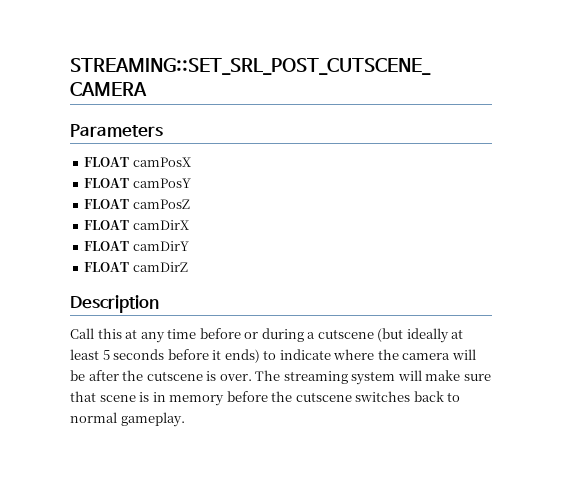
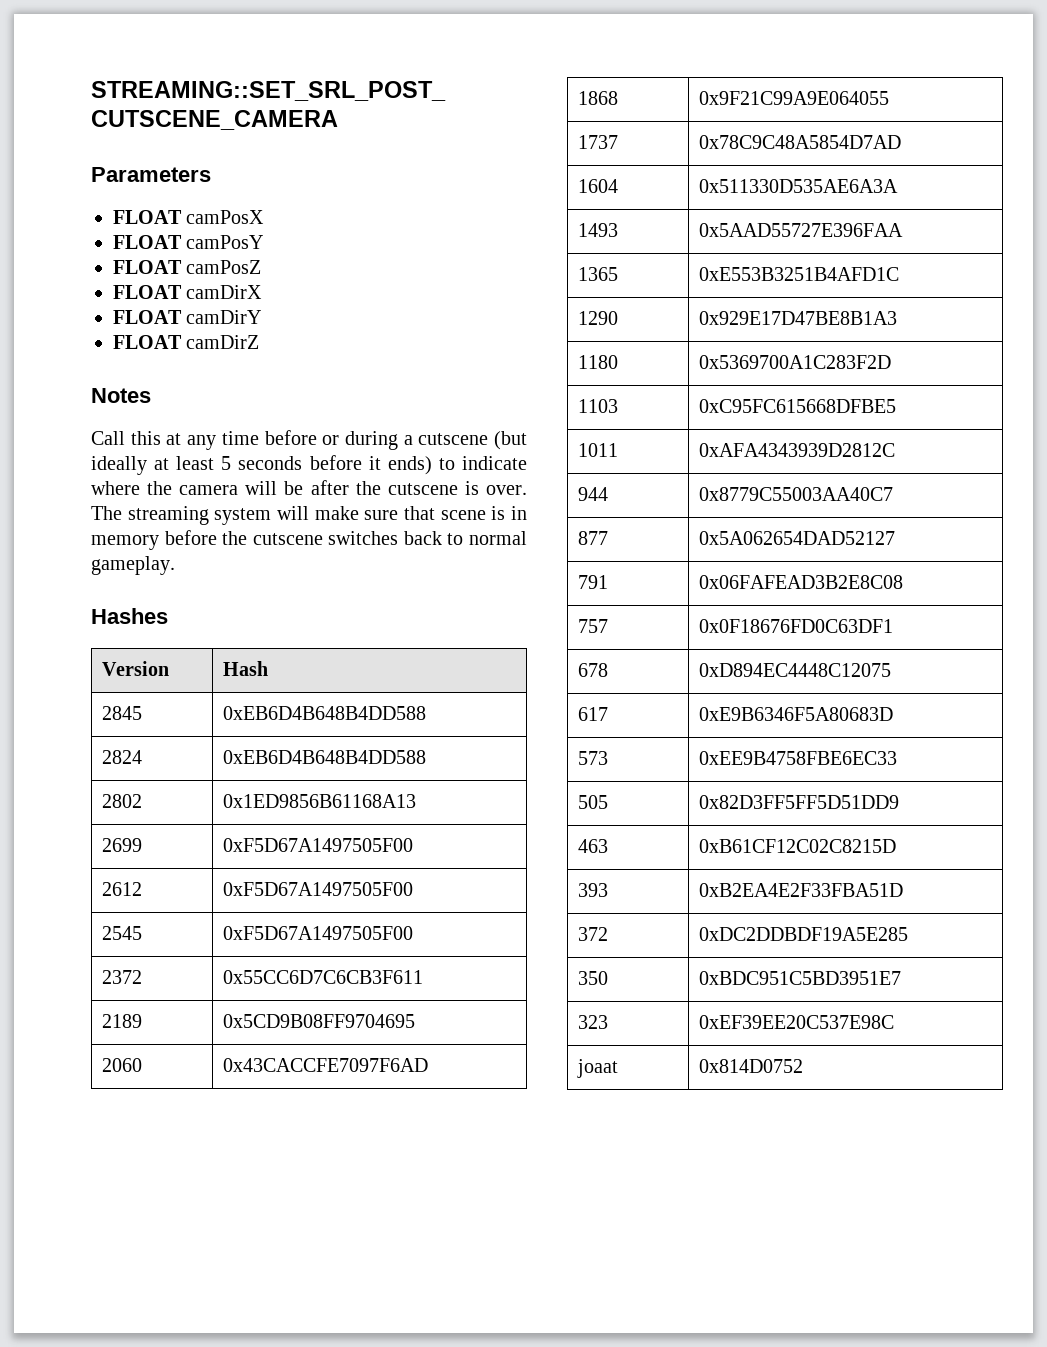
[70,295,159,313] Description -> [91,388,151,403] Notes
(185, 419) none -> [91,608,168,624] [102,661,170,676] [223,661,269,676] [102,706,143,720] [223,706,427,720] [102,750,143,764] [223,750,427,764] [102,794,143,808] [223,794,417,808] [102,838,143,852] [223,838,414,852] [102,882,143,896] [223,882,414,896] [102,926,143,940] [223,926,414,940] [102,970,143,984] [223,970,424,984] [102,1014,143,1028] [223,1014,416,1028] [102,1058,143,1072] [223,1058,429,1072] [578,91,619,105] [699,91,890,105] [578,135,619,149] [699,135,902,149] [578,179,619,193] [699,179,899,193] [578,223,619,237] [699,223,904,237] [578,267,619,281] [699,267,900,281] [578,311,619,325] [699,311,898,325] [578,355,619,369] [699,355,892,369] [578,399,619,413] [699,399,897,413] [578,443,619,457] [699,443,896,457] [578,487,609,501] [699,487,894,501] [578,531,609,545] [699,531,896,545] [578,575,609,589] [699,575,904,589] [578,619,609,633] [699,619,894,633] [578,663,609,677] [699,663,892,677] [578,707,609,721] [699,707,894,721] [578,751,609,765] [699,751,898,765] [578,795,609,809] [699,795,900,809] [578,839,609,853] [699,839,897,853] [578,883,609,897] [699,883,904,897] [578,927,609,941] [699,927,909,941] [578,971,609,985] [699,971,902,985] [578,1015,609,1029] [699,1015,895,1029] [577,1059,619,1078] [699,1059,804,1073] // Hashes // Version | Hash // 2845 | 0xEB6D4B648B4DD588 // 2824 | 0xEB6D4B648B4DD588 // 2802 | 0x1ED9856B61168A13 // 2699 | 0xF5D67A1497505F00 // 2612 | 0xF5D67A1497505F00 // 2545 | 0xF5D67A1497505F00 // 2372 | 0x55CC6D7C6CB3F611 // 2189 | 0x5CD9B08FF9704695 // 2060 | 0x43CACCFE7097F6AD // 1868 | 0x9F21C99A9E064055 // 1737 | 0x78C9C48A5854D7AD // 1604 | 0x511330D535AE6A3A // 1493 | 0x5AAD55727E396FAA // 1365 | 0xE553B3251B4AFD1C // 1290 | 0x929E17D47BE8B1A3 // 1180 | 0x5369700A1C283F2D // 1103 | 0xC95FC615668DFBE5 // 1011 | 0xAFA4343939D2812C // 944 | 0x8779C55003AA40C7 // 877 | 0x5A062654DAD52127 // 791 | 0x06FAFEAD3B2E8C08 // 757 | 0x0F18676FD0C63DF1 // 678 | 0xD894EC4448C12075 // 617 | 0xE9B6346F5A80683D // 573 | 0xEE9B4758FBE6EC33 // 505 | 0x82D3FF5FF5D51DD9 // 463 | 0xB61CF12C02C8215D // 393 | 0xB2EA4E2F33FBA51D // 372 | 0xDC2DDBDF19A5E285 // 350 | 0xBDC951C5BD3951E7 // 323 | 0xEF39EE20C537E98C // joaat | 0x814D0752

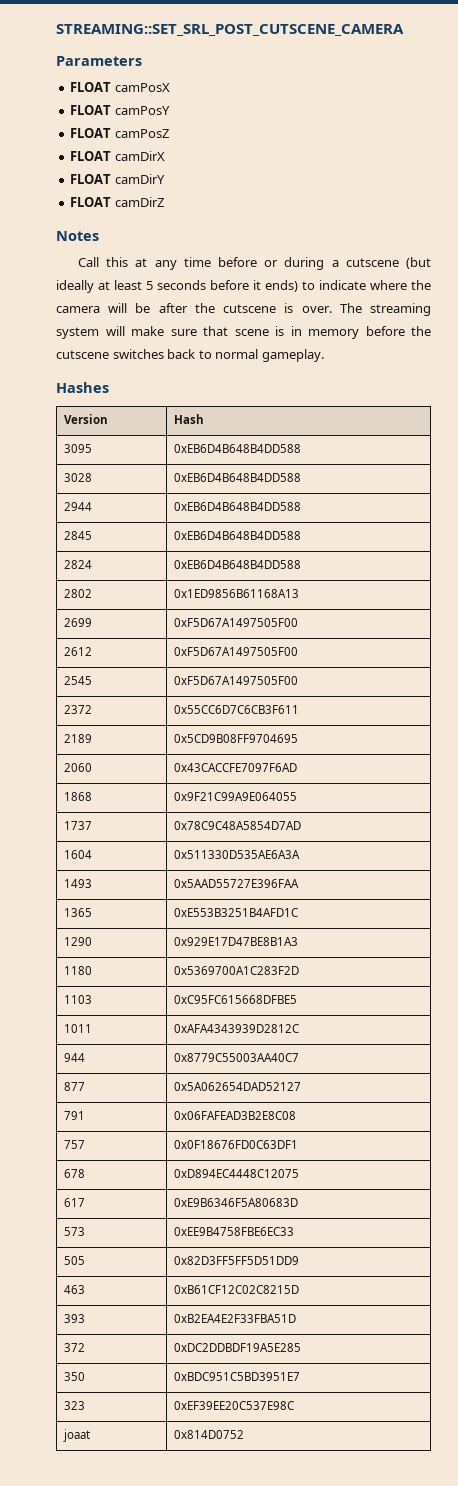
(269, 668) none -> [63,444,92,453] [173,444,301,453] [63,473,92,482] [173,473,301,482] [63,502,92,511] [173,502,301,511] // 3095 | 0xEB6D4B648B4DD588 // 3028 | 0xEB6D4B648B4DD588 // 2944 | 0xEB6D4B648B4DD588

